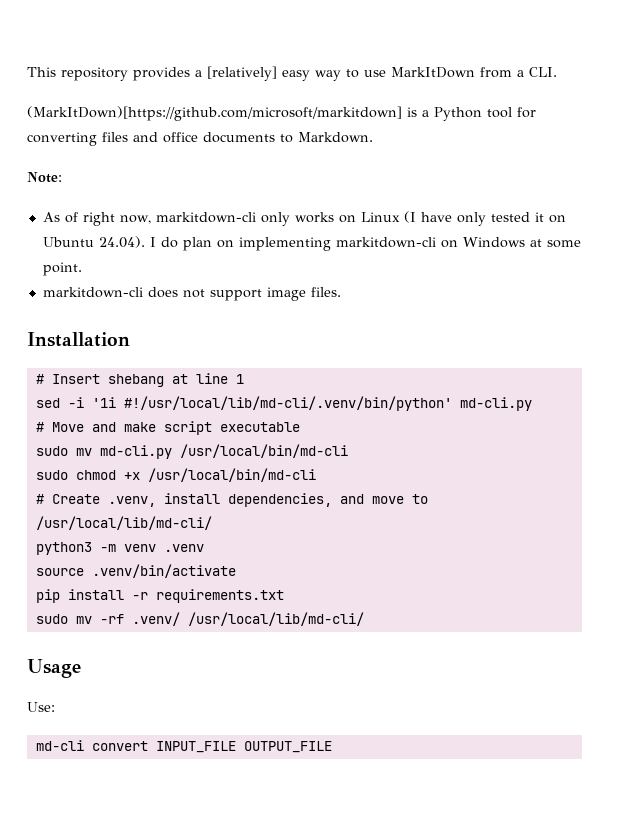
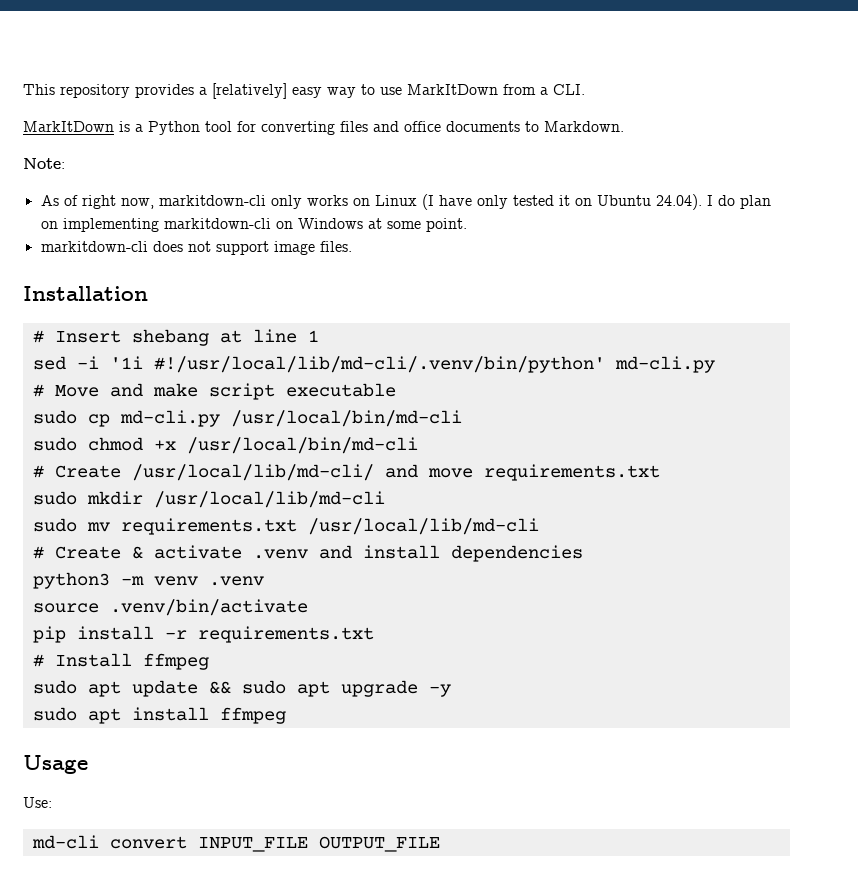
[27,106,402,121] (MarkItDown)[https://github.com/microsoft/markitdown] -> [23,121,114,132] MarkItDown
[75,448,92,456] mv -> [87,414,110,427] cp
[107,493,428,507] [35,516,212,530] .venv, install dependencies, and move to /usr/local/lib/md-cli/ -> [131,464,660,481] [32,491,385,508] [32,518,539,535] [32,545,583,562] /usr/local/lib/md-cli/ and move requirements.txt // sudo mkdir /usr/local/lib/md-cli // sudo mv requirements.txt /usr/local/lib/md-cli // # Create & activate .venv and install dependencies
[35,612,364,626] sudo mv -rf .venv/ /usr/local/lib/md-cli/ -> [32,653,209,670] [32,680,451,697] [32,707,286,724] # Install ffmpeg // sudo apt update && sudo apt upgrade -y // sudo apt install ffmpeg

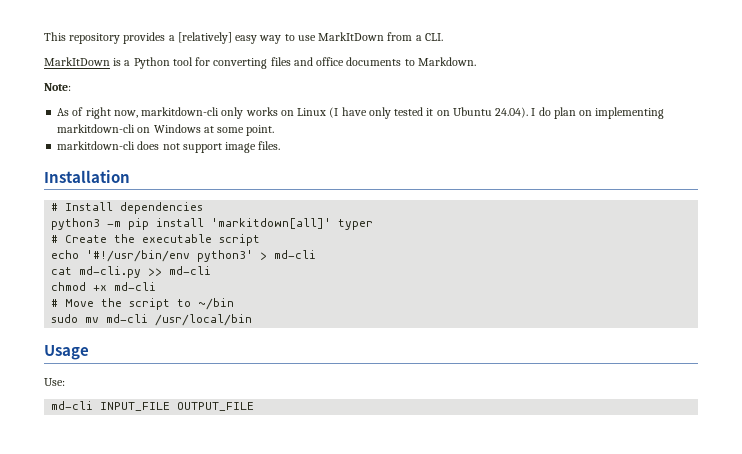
[54,329,319,346] [32,356,715,373] [32,383,396,400] [32,410,462,427] [32,437,418,454] [32,464,660,481] [32,491,385,508] [32,518,539,535] [32,545,583,562] [32,572,264,589] [32,599,308,616] [32,626,374,643] [32,653,209,670] [32,680,451,697] [32,707,286,724] Insert shebang at line 1 // sed -i '1i #!/usr/local/lib/md-cli/.venv/bin/python' md-cli.py // # Move and make script executable // sudo cp md-cli.py /usr/local/bin/md-cli // sudo chmod +x /usr/local/bin/md-cli // # Create /usr/local/lib/md-cli/ and move requirements.txt // sudo mkdir /usr/local/lib/md-cli // sudo mv requirements.txt /usr/local/lib/md-cli // # Create & activate .venv and install dependencies // python3 -m venv .venv // source .venv/bin/activate // pip install -r requirements.txt // # Install ffmpeg // sudo apt update && sudo apt upgrade -y // sudo apt install ffmpeg -> [65,202,204,214] [51,218,374,230] [51,234,261,246] [51,250,317,262] [51,266,212,278] [51,282,157,291] [51,298,235,310] [51,314,253,326] Install dependencies // python3 -m pip install 'markitdown[all]' typer // # Create the executable script // echo '#!/usr/bin/env python3' > md-cli // cat md-cli.py >> md-cli // chmod +x md-cli // # Move the script to ~/bin // sudo mv md-cli /usr/local/bin
[109,836,187,849] convert -> (94, 405) none

